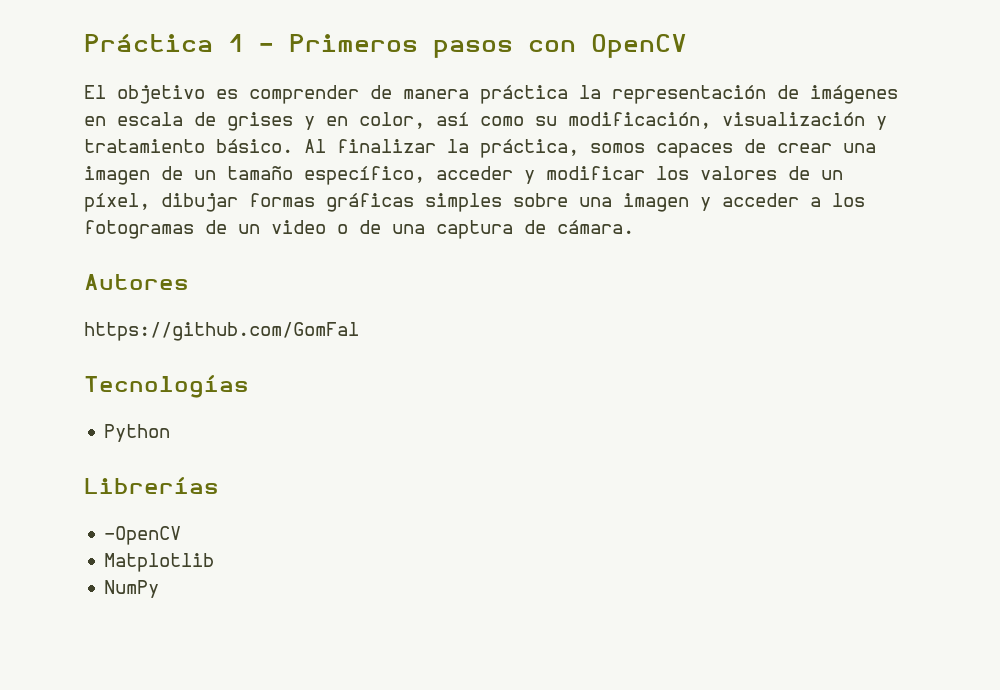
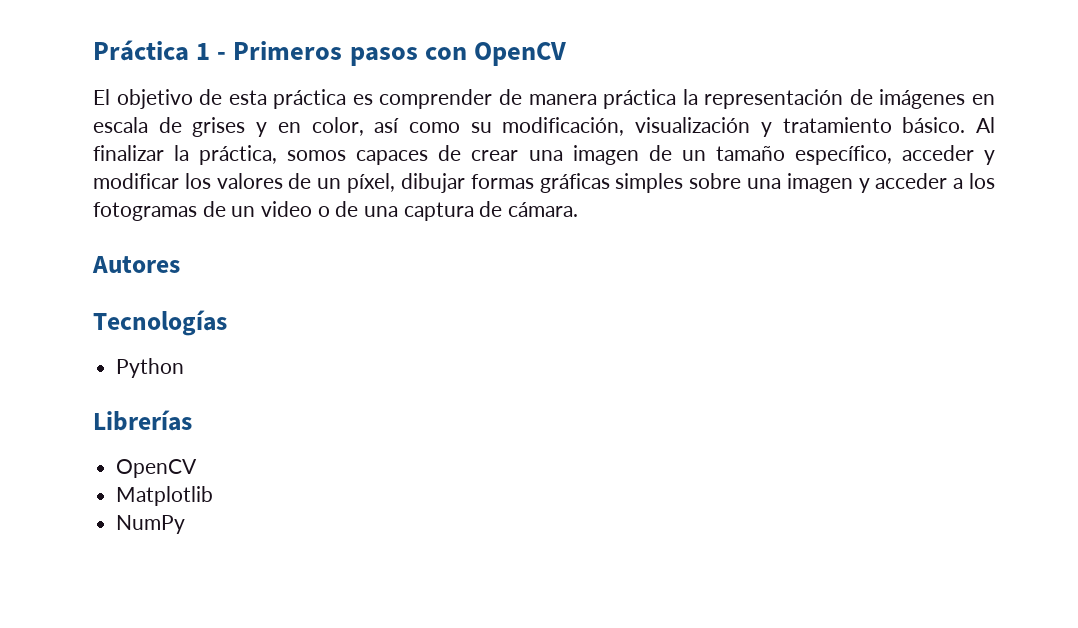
(205, 94) none -> [199,89,347,109] de esta práctica
[84,322,359,341] // https://github.com/GomFal -> (180, 264) none
[104,526,182,545] -OpenCV -> [116,459,198,478] OpenCV

